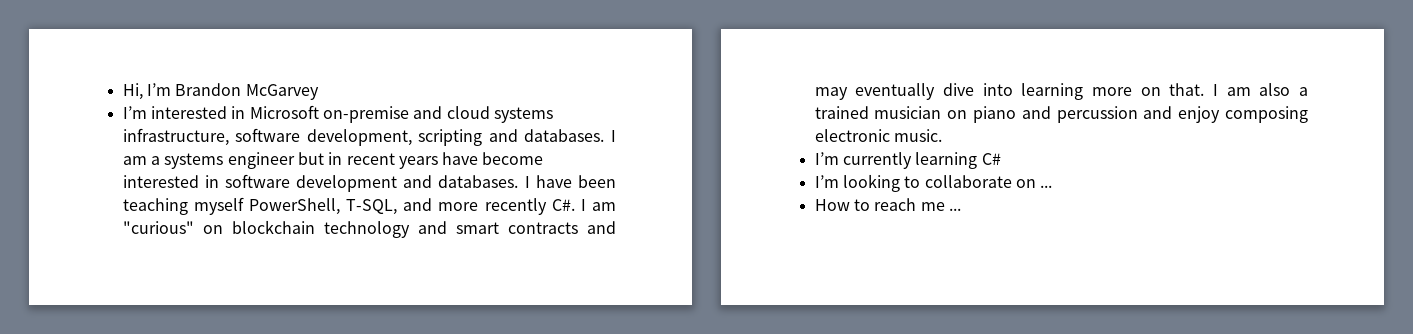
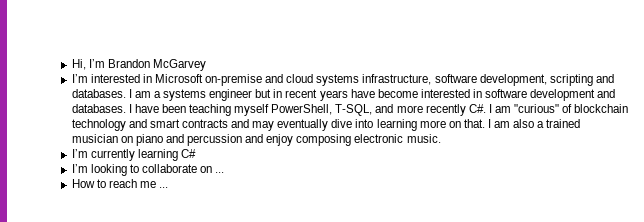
[202,225,223,234] on -> [562,104,573,113] of

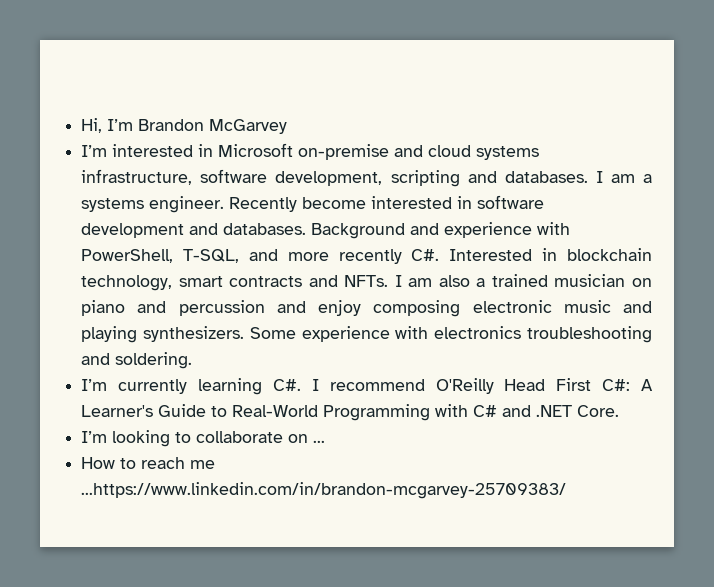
[209,89,375,101] engineer but in recent years have -> [149,196,298,213] engineer. Recently
[128,104,270,116] I have been teaching myself -> [311,222,571,239] Background and experience with
[488,104,629,113] [71,119,485,131] I am "curious" of blockchain technology and smart contracts and may eventually dive into learning more on that. -> [449,248,652,261] [81,275,389,291] Interested in blockchain technology, smart contracts and NFTs.
[406,134,441,143] [71,149,196,161] music. // I’m currently learning C# -> [563,300,652,313] [81,326,652,343] [81,352,193,369] [81,378,653,395] [81,404,620,421] music and playing synthesizers. Some experience with electronics troubleshooting and soldering. // I’m currently learning C#. I recommend O'Reilly Head First C#: A Learner's Guide to Real-World Programming with C# and .NET Core.
[159,187,169,188] ... -> [81,482,567,499] ...https://www.linkedin.com/in/brandon-mcgarvey-25709383/

